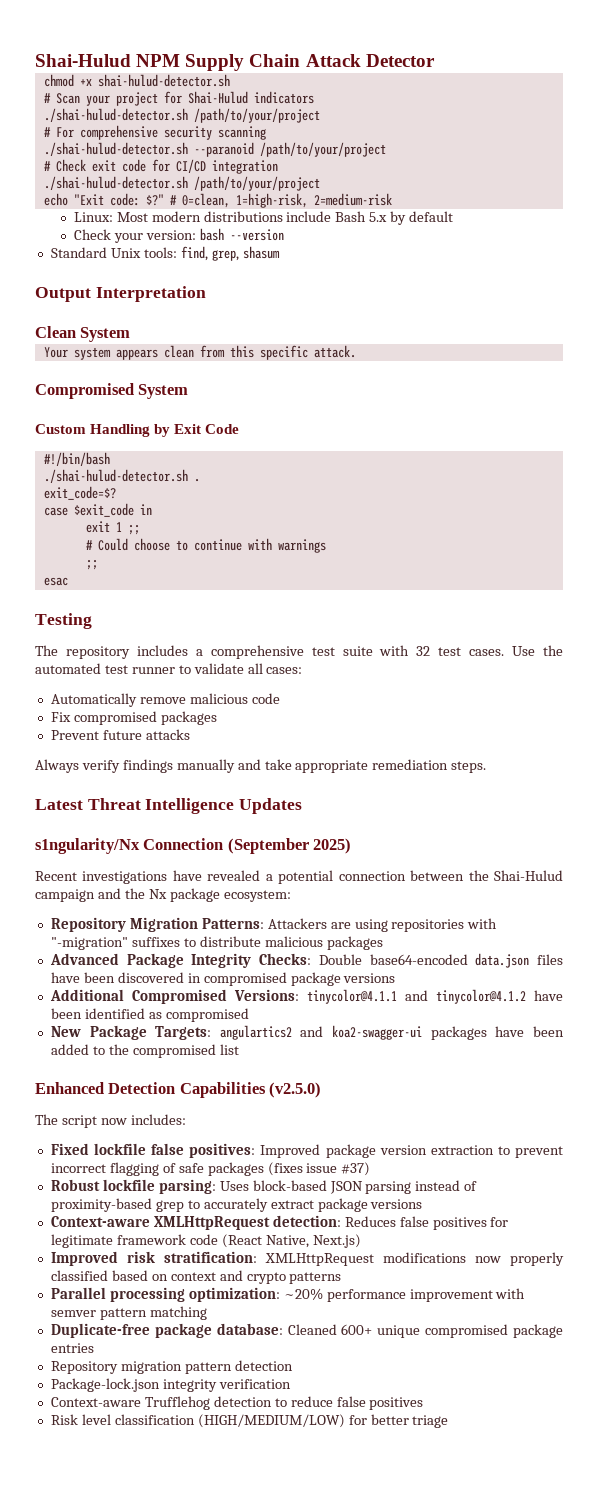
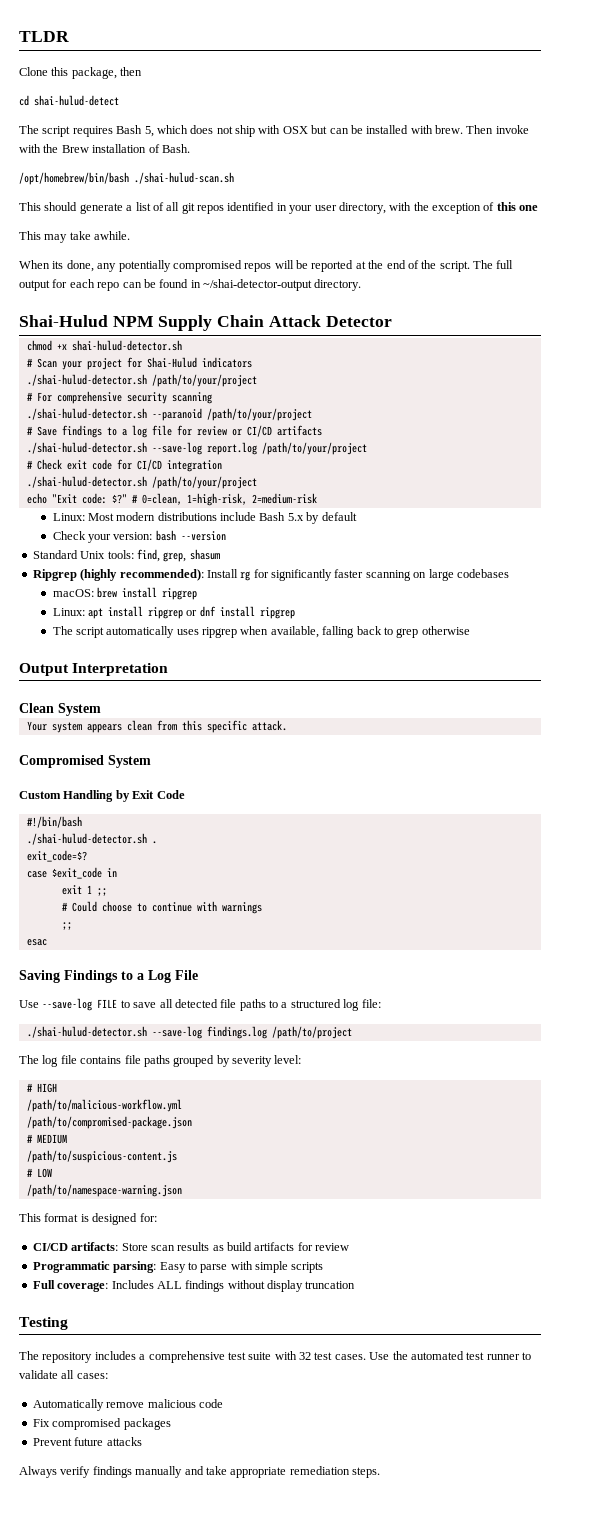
(35, 60) none -> [19,31,69,42] [19,67,143,79] [19,95,119,106] [19,125,529,137] [19,144,190,153] [19,172,234,185] [19,202,539,214] [19,231,131,243] [19,260,514,272] [19,279,362,291] TLDR // Clone this package, then // cd shai-hulud-detect // The script requires Bash 5, which does not ship with OSX but can be installed with brew. Then invoke with the Brew installation of Bash. // /opt/homebrew/bin/bash ./shai-hulud-scan.sh // This should generate a list of all git repos identified in your user directory, with the exception of this one // This may take awhile. // When its done, any potentially compromised repos will be reported at the end of the script. The full output for each repo can be found in ~/shai-detector-output directory. //
(386, 149) none -> [26,425,322,438] [26,442,367,455] // # Save findings to a log file for review or CI/CD artifacts // ./shai-hulud-detector.sh --save-log report.log /path/to/your/project
(280, 252) none -> [32,569,509,581] [52,587,197,600] [52,606,295,619] [52,626,470,638] // Ripgrep (highly recommended): Install rg for significantly faster scanning on large codebases // macOS: brew install ripgrep // Linux: apt install ripgrep or dnf install ripgrep // The script automatically uses ripgrep when available, falling back to grep otherwise
(68, 581) none -> [19,970,198,983] [19,998,381,1011] [26,1026,352,1039] [19,1055,302,1067] [26,1083,57,1093] [26,1099,182,1112] [26,1116,192,1129] [26,1134,67,1144] [26,1150,177,1163] [26,1168,52,1178] [26,1184,182,1197] [19,1213,157,1225] [32,1242,350,1251] [32,1261,324,1273] [32,1280,356,1292] // Saving Findings to a Log File // Use --save-log FILE to save all detected file paths to a structured log file: // ./shai-hulud-detector.sh --save-log findings.log /path/to/project // The log file contains file paths grouped by severity level: // # HIGH // /path/to/malicious-workflow.yml // /path/to/compromised-package.json // # MEDIUM // /path/to/suspicious-content.js // # LOW // /path/to/namespace-warning.json // This format is designed for: // CI/CD artifacts: Store scan results as build artifacts for review // Programmatic parsing: Easy to parse with simple scripts // Full coverage: Includes ALL findings without display truncation
[35,798,303,814] [35,838,352,854] [35,870,564,884] [35,888,291,902] [50,917,498,932] [50,936,383,950] [49,953,563,968] [50,972,396,986] [49,989,563,1004] [50,1008,249,1022] [50,1025,565,1040] [50,1044,239,1058] [35,1082,322,1098] [35,1114,186,1128] [50,1143,563,1158] [50,1162,371,1176] [50,1179,478,1194] [50,1198,423,1212] [50,1215,509,1230] [50,1234,361,1248] [50,1251,564,1266] [50,1270,342,1284] [50,1287,526,1302] [50,1306,207,1320] [50,1323,563,1338] [50,1343,94,1353] [50,1360,293,1374] [50,1378,291,1392] [50,1396,424,1410] [50,1414,449,1428] // Latest Threat Intelligence Updates // s1ngularity/Nx Connection (September 2025) // Recent investigations have revealed a potential connection between the Shai-Hulud campaign and the Nx package ecosystem: // Repository Migration Patterns: Attackers are using repositories with "-migration" suffixes to distribute malicious packages // Advanced Package Integrity Checks: Double base64-encoded data.json files have been discovered in compromised package versions // Additional Compromised Versions: tinycolor@4.1.1 and tinycolor@4.1.2 have been identified as compromised // New Package Targets: angulartics2 and koa2-swagger-ui packages have been added to the compromised list // Enhanced Detection Capabilities (v2.5.0) // The script now includes: // Fixed lockfile false positives: Improved package version extraction to prevent incorrect flagging of safe packages (fixes issue #37) // Robust lockfile parsing: Uses block-based JSON parsing instead of proximity-based grep to accurately extract package versions // Context-aware XMLHttpRequest detection: Reduces false positives for legitimate framework code (React Native, Next.js) // Improved risk stratification: XMLHttpRequest modifications now properly classified based on context and crypto patterns // Parallel processing optimization: ~20% performance improvement with semver pattern matching // Duplicate-free package database: Cleaned 600+ unique compromised package entries // Repository migration pattern detection // Package-lock.json integrity verification // Context-aware Trufflehog detection to reduce false positives // Risk level classification (HIGH/MEDIUM/LOW) for better triage -> (380, 1472) none

